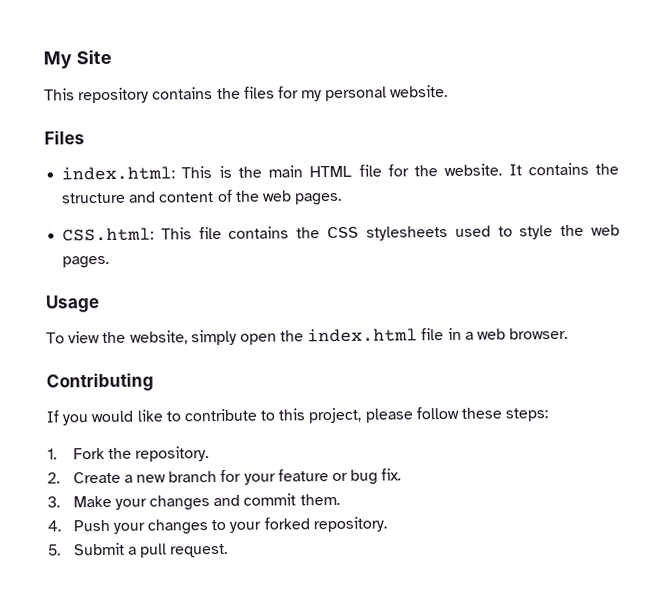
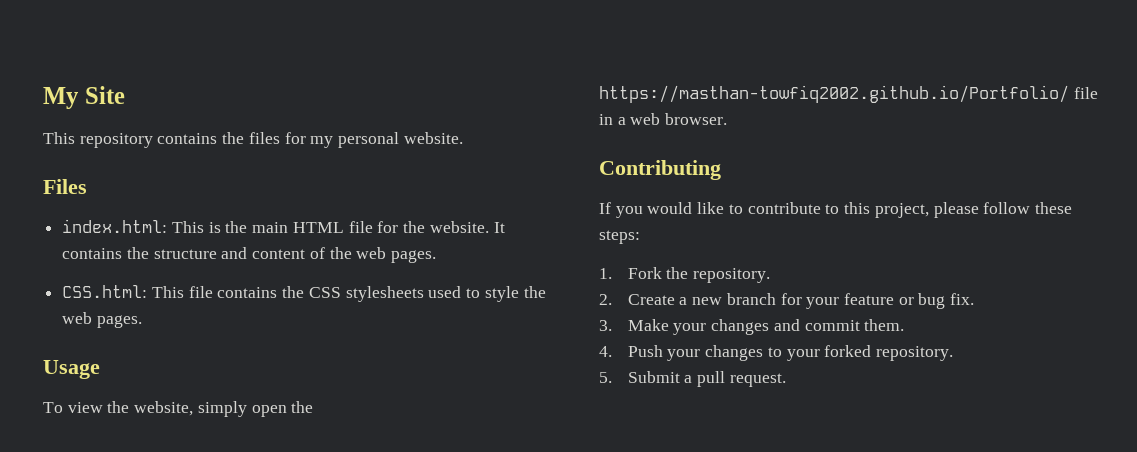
[307,328,419,343] index.html -> [599,85,1069,103] https://masthan-towfiq2002.github.io/Portfolio/

